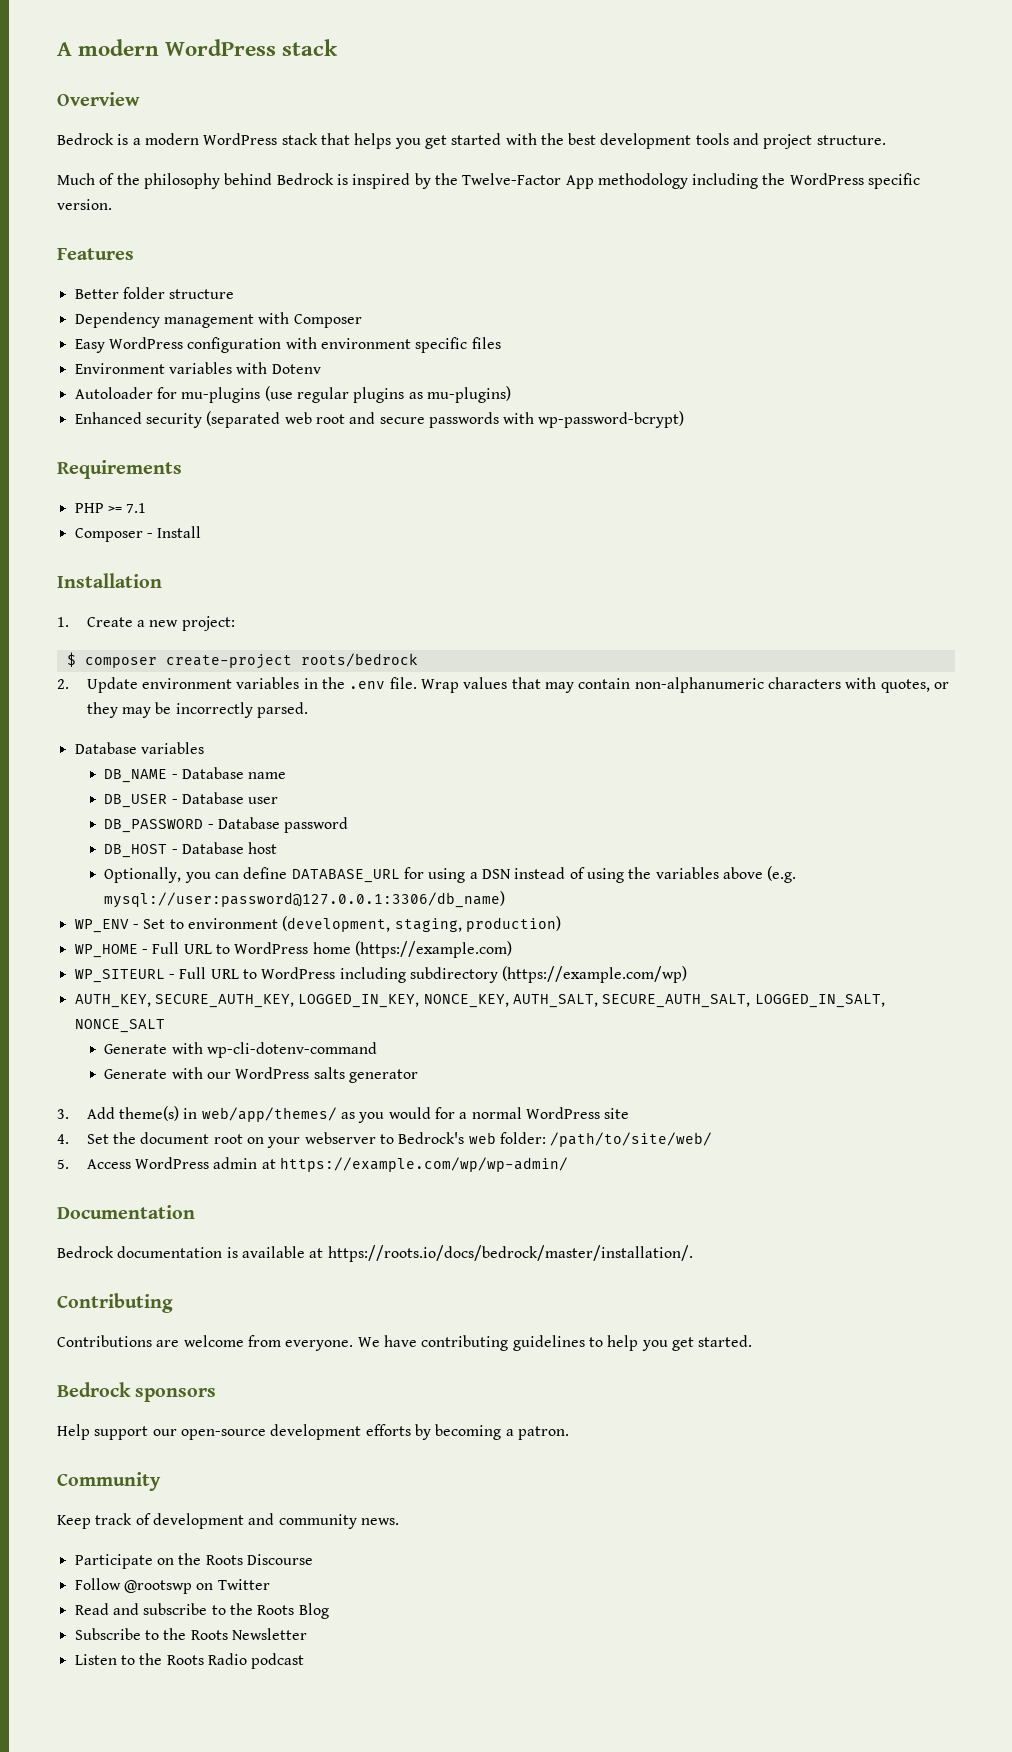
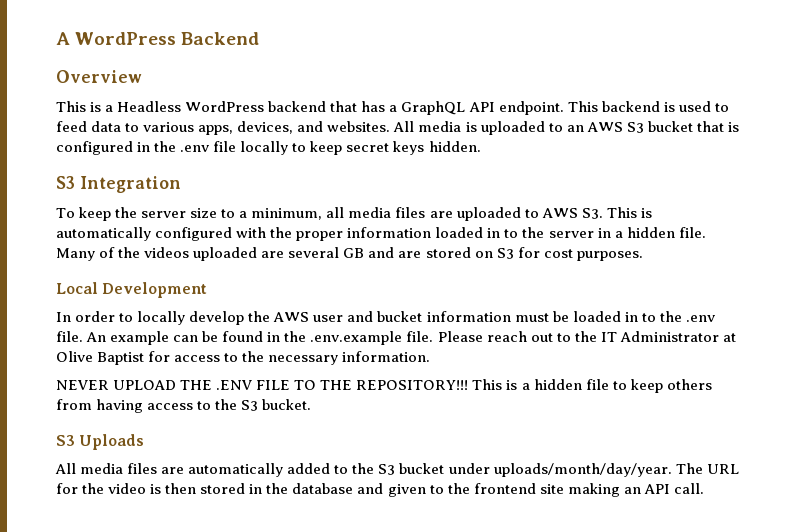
[78,39,339,56] modern WordPress stack -> [75,32,260,45] WordPress Backend
[57,133,886,149] [57,173,921,189] [57,199,112,210] [57,248,134,260] [74,287,235,299] [74,312,362,328] [74,337,501,353] [74,362,321,374] [74,386,511,403] [74,411,685,428] [57,460,182,479] [74,503,147,513] [74,526,202,542] [57,573,162,588] [57,616,235,631] [66,652,418,669] [57,677,949,693] [86,702,309,718] [74,742,204,754] [104,767,287,783] [104,792,279,808] [104,817,349,833] [104,842,278,858] [104,866,797,883] [104,891,506,908] [74,916,561,933] [74,941,512,958] [74,966,688,983] [74,994,885,1008] [74,1019,165,1033] [104,1042,378,1058] [104,1067,418,1083] [57,1106,630,1123] [57,1132,713,1148] [57,1157,569,1172] [57,1205,195,1219] [57,1245,693,1262] [57,1293,173,1313] [57,1335,753,1351] [57,1382,217,1402] [57,1424,569,1440] [57,1472,161,1491] [57,1513,399,1529] [74,1553,313,1569] [74,1578,270,1594] [74,1603,329,1619] [74,1628,307,1640] [74,1653,305,1669] Bedrock is a modern WordPress stack that helps you get started with the best development tools and project structure. // Much of the philosophy behind Bedrock is inspired by the Twelve-Factor App methodology including the WordPress specific version. // Features // Better folder structure // Dependency management with Composer // Easy WordPress configuration with environment specific files // Environment variables with Dotenv // Autoloader for mu-plugins (use regular plugins as mu-plugins) // Enhanced security (separated web root and secure passwords with wp-password-bcrypt) // Requirements // PHP >= 7.1 // Composer - Install // Installation // 1. Create a new project: // $ composer create-project roots/bedrock // 2. Update environment variables in the .env file. Wrap values that may contain non-alphanumeric characters with quotes, or they may be incorrectly parsed. // Database variables // DB_NAME - Database name // DB_USER - Database user // DB_PASSWORD - Database password // DB_HOST - Database host // Optionally, you can define DATABASE_URL for using a DSN instead of using the variables above (e.g. mysql://user:password@127.0.0.1:3306/db_name) // WP_ENV - Set to environment (development, staging, production) // WP_HOME - Full URL to WordPress home (https://example.com) // WP_SITEURL - Full URL to WordPress including subdirectory (https://example.com/wp) // AUTH_KEY, SECURE_AUTH_KEY, LOGGED_IN_KEY, NONCE_KEY, AUTH_SALT, SECURE_AUTH_SALT, LOGGED_IN_SALT, NONCE_SALT // Generate with wp-cli-dotenv-command // Generate with our WordPress salts generator // 3. Add theme(s) in web/app/themes/ as you would for a normal WordPress site // 4. Set the document root on your webserver to Bedrock's web folder: /path/to/site/web/ // 5. Access WordPress admin at https://example.com/wp/wp-admin/ // Documentation // Bedrock documentation is available at https://roots.io/docs/bedrock/master/installation/. // Contributing // Contributions are welcome from everyone. We have contributing guidelines to help you get started. // Bedrock sponsors // Help support our open-source development efforts by becoming a patron. // Community // Keep track of development and community news. // Participate on the Roots Discourse // Follow @rootswp on Twitter // Read and subscribe to the Roots Blog // Subscribe to the Roots Newsletter // Listen to the Roots Radio podcast -> [56,101,729,115] [56,121,739,135] [56,141,481,155] [56,176,181,193] [56,207,652,221] [56,227,706,241] [56,247,643,261] [56,282,208,298] [56,311,716,325] [56,331,736,345] [56,351,431,365] [56,379,712,393] [56,399,312,413] [56,434,145,450] [55,463,739,477] [56,483,704,497] This is a Headless WordPress backend that has a GraphQL API endpoint. This backend is used to feed data to various apps, devices, and websites. All media is uploaded to an AWS S3 bucket that is configured in the .env file locally to keep secret keys hidden. // S3 Integration // To keep the server size to a minimum, all media files are uploaded to AWS S3. This is automatically configured with the proper information loaded in to the server in a hidden file. Many of the videos uploaded are several GB and are stored on S3 for cost purposes. // Local Development // In order to locally develop the AWS user and bucket information must be loaded in to the .env file. An example can be found in the .env.example file. Please reach out to the IT Administrator at Olive Baptist for access to the necessary information. // NEVER UPLOAD THE .ENV FILE TO THE REPOSITORY!!! This is a hidden file to keep others from having access to the S3 bucket. // S3 Uploads // All media files are automatically added to the S3 bucket under uploads/month/day/year. The URL for the video is then stored in the database and given to the frontend site making an API call.

